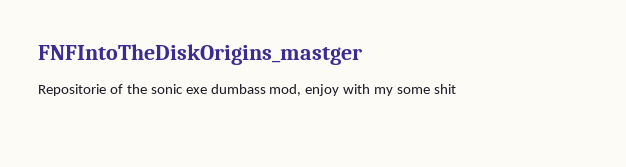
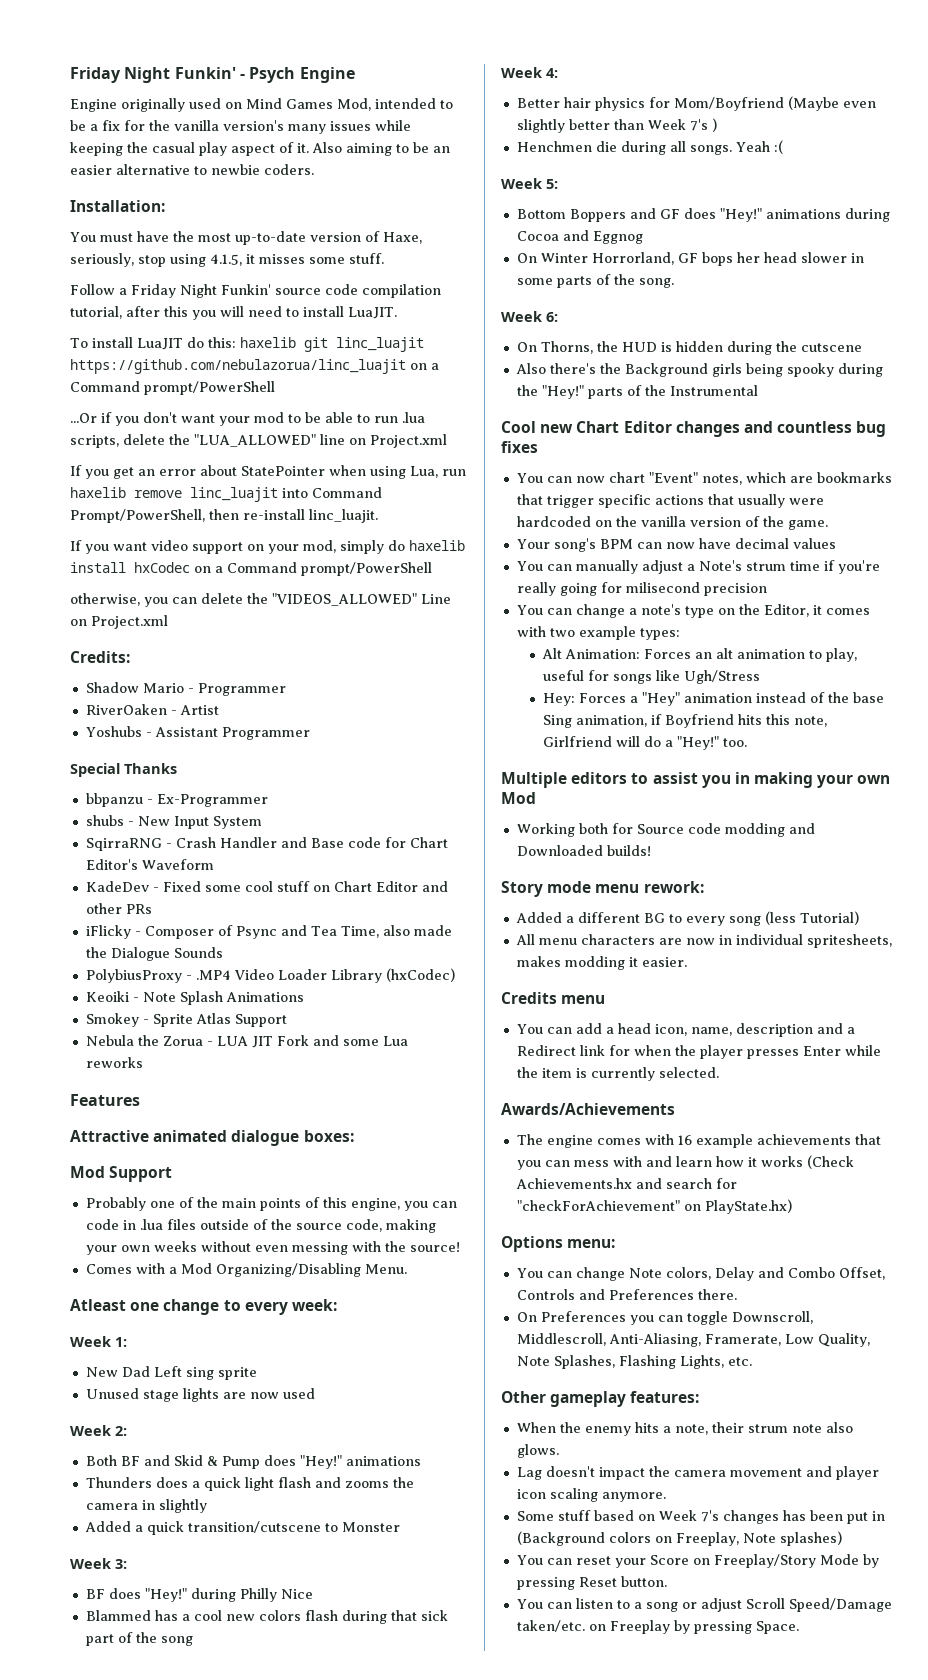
[38,44,362,65] [38,84,457,96] FNFIntoTheDiskOrigins_mastger // Repositorie of the sonic exe dumbass mod, enjoy with my some shit -> [70,67,355,83] [70,98,453,112] [70,120,411,134] [70,142,450,156] [70,164,314,175] [70,200,165,212] [70,231,422,245] [70,253,384,267] [70,284,441,298] [70,306,397,320] [70,337,424,352] [70,359,439,374] [70,381,275,395] [70,412,425,426] [70,434,447,448] [70,465,466,479] [70,487,382,502] [70,509,378,523] [70,540,465,554] [70,562,432,576] [70,593,451,607] [70,615,168,629] [70,651,130,663] [85,682,286,696] [85,704,219,715] [85,726,310,740] [70,763,177,777] [85,793,268,807] [85,815,262,829] [85,837,448,851] [85,859,214,870] [85,881,448,892] [85,903,152,914] [85,925,452,939] [85,947,223,961] [85,968,455,983] [85,991,304,1005] [85,1013,287,1027] [85,1035,408,1048] [85,1057,143,1068] [70,1094,140,1106] [70,1130,354,1146] [70,1166,173,1182] [85,1197,457,1211] [85,1219,436,1233] [85,1241,460,1255] [85,1263,407,1277] [70,1299,337,1315] [70,1336,127,1347] [85,1366,257,1380] [85,1388,315,1402] [70,1425,127,1436] [85,1455,421,1469] [85,1477,414,1491] [85,1499,207,1513] [84,1521,400,1535] [70,1558,127,1569] [85,1588,313,1602] [85,1610,448,1624] [85,1632,193,1646] [501,67,558,78] [516,96,876,111] [516,118,717,133] [516,140,783,155] [501,178,558,189] [516,208,890,222] [516,230,643,244] [516,252,864,266] [516,274,674,288] [501,311,558,322] [516,341,862,355] [515,363,883,377] [516,385,758,399] [501,421,887,437] [501,441,538,453] [516,472,892,485] [516,494,824,508] [516,516,828,530] [516,538,836,552] [516,560,880,574] [516,582,767,596] [516,604,870,618] [516,626,680,640] [541,648,857,662] [542,670,760,684] [542,692,884,706] [542,714,827,728] [542,736,747,750] [501,772,891,788] [501,792,536,804] [516,823,815,837] [516,845,651,856] [501,881,704,897] [515,911,859,926] [515,934,892,948] [516,956,687,970] [501,992,606,1004] [516,1023,855,1037] [516,1045,881,1059] [516,1067,719,1081] [501,1103,675,1115] [516,1134,881,1148] [516,1155,854,1170] [515,1178,737,1189] [516,1199,792,1214] [501,1236,616,1252] [516,1267,885,1281] [516,1289,737,1300] [516,1311,813,1325] [516,1333,870,1347] [516,1355,752,1369] [501,1391,700,1407] [516,1422,853,1436] [516,1444,559,1458] [516,1466,879,1480] [516,1488,666,1502] [516,1510,885,1524] [516,1531,842,1546] [516,1554,879,1568] [516,1576,667,1590] [516,1598,892,1612] [516,1620,799,1634] Friday Night Funkin' - Psych Engine // Engine originally used on Mind Games Mod, intended to be a fix for the vanilla version's many issues while keeping the casual play aspect of it. Also aiming to be an easier alternative to newbie coders. // Installation: // You must have the most up-to-date version of Haxe, seriously, stop using 4.1.5, it misses some stuff. // Follow a Friday Night Funkin' source code compilation tutorial, after this you will need to install LuaJIT. // To install LuaJIT do this: haxelib git linc_luajit https://github.com/nebulazorua/linc_luajit on a Command prompt/PowerShell // ...Or if you don't want your mod to be able to run .lua scripts, delete the "LUA_ALLOWED" line on Project.xml // If you get an error about StatePointer when using Lua, run haxelib remove linc_luajit into Command Prompt/PowerShell, then re-install linc_luajit. // If you want video support on your mod, simply do haxelib install hxCodec on a Command prompt/PowerShell // otherwise, you can delete the "VIDEOS_ALLOWED" Line on Project.xml // Credits: // Shadow Mario - Programmer // RiverOaken - Artist // Yoshubs - Assistant Programmer // Special Thanks // bbpanzu - Ex-Programmer // shubs - New Input System // SqirraRNG - Crash Handler and Base code for Chart Editor's Waveform // KadeDev - Fixed some cool stuff on Chart Editor and other PRs // iFlicky - Composer of Psync and Tea Time, also made the Dialogue Sounds // PolybiusProxy - .MP4 Video Loader Library (hxCodec) // Keoiki - Note Splash Animations // Smokey - Sprite Atlas Support // Nebula the Zorua - LUA JIT Fork and some Lua reworks // Features // Attractive animated dialogue boxes: // Mod Support // Probably one of the main points of this engine, you can code in .lua files outside of the source code, making your own weeks without even messing with the source! // Comes with a Mod Organizing/Disabling Menu. // Atleast one change to every week: // Week 1: // New Dad Left sing sprite // Unused stage lights are now used // Week 2: // Both BF and Skid & Pump does "Hey!" animations // Thunders does a quick light flash and zooms the camera in slightly // Added a quick transition/cutscene to Monster // Week 3: // BF does "Hey!" during Philly Nice // Blammed has a cool new colors flash during that sick part of the song // Week 4: // Better hair physics for Mom/Boyfriend (Maybe even slightly better than Week 7's ) // Henchmen die during all songs. Yeah :( // Week 5: // Bottom Boppers and GF does "Hey!" animations during Cocoa and Eggnog // On Winter Horrorland, GF bops her head slower in some parts of the song. // Week 6: // On Thorns, the HUD is hidden during the cutscene // Also there's the Background girls being spooky during the "Hey!" parts of the Instrumental // Cool new Chart Editor changes and countless bug fixes // You can now chart "Event" notes, which are bookmarks that trigger specific actions that usually were hardcoded on the vanilla version of the game. // Your song's BPM can now have decimal values // You can manually adjust a Note's strum time if you're really going for milisecond precision // You can change a note's type on the Editor, it comes with two example types: // Alt Animation: Forces an alt animation to play, useful for songs like Ugh/Stress // Hey: Forces a "Hey" animation instead of the base Sing animation, if Boyfriend hits this note, Girlfriend will do a "Hey!" too. // Multiple editors to assist you in making your own Mod // Working both for Source code modding and Downloaded builds! // Story mode menu rework: // Added a different BG to every song (less Tutorial) // All menu characters are now in individual spritesheets, makes modding it easier. // Credits menu // You can add a head icon, name, description and a Redirect link for when the player presses Enter while the item is currently selected. // Awards/Achievements // The engine comes with 16 example achievements that you can mess with and learn how it works (Check Achievements.hx and search for "checkForAchievement" on PlayState.hx) // Options menu: // You can change Note colors, Delay and Combo Offset, Controls and Preferences there. // On Preferences you can toggle Downscroll, Middlescroll, Anti-Aliasing, Framerate, Low Quality, Note Splashes, Flashing Lights, etc. // Other gameplay features: // When the enemy hits a note, their strum note also glows. // Lag doesn't impact the camera movement and player icon scaling anymore. // Some stuff based on Week 7's changes has been put in (Background colors on Freeplay, Note splashes) // You can reset your Score on Freeplay/Story Mode by pressing Reset button. // You can listen to a song or adjust Scroll Speed/Damage taken/etc. on Freeplay by pressing Space.

